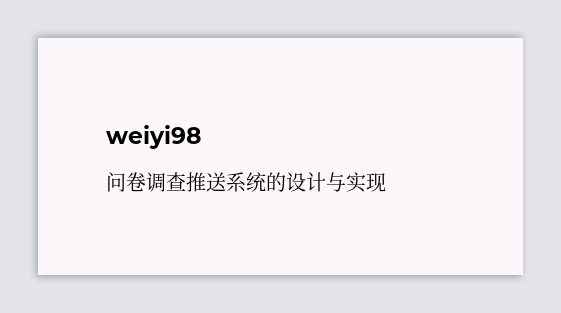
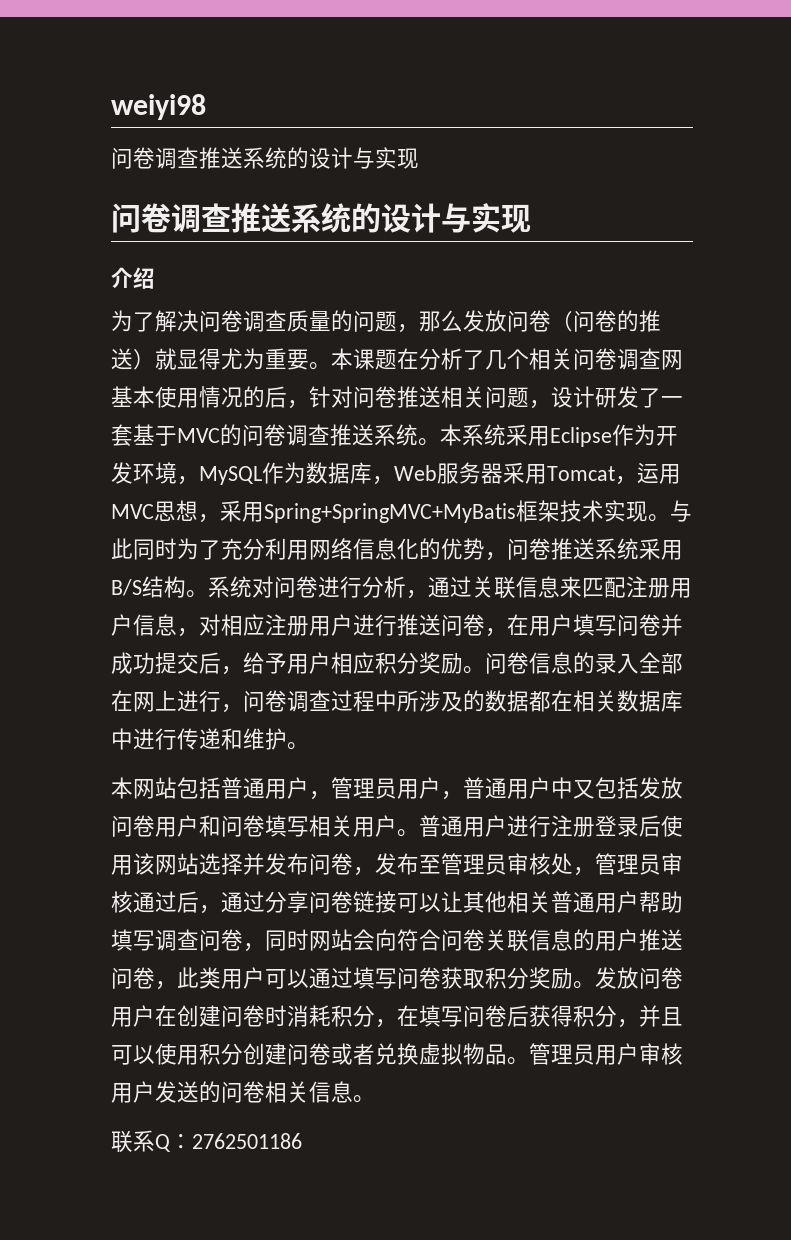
(386, 182) none -> [111,203,531,233] [111,267,155,289] [111,310,661,333] [111,348,683,370] [111,386,683,409] [111,424,678,447] [111,462,681,485] [111,500,692,523] [111,538,683,561] [111,576,692,599] [111,614,683,637] [111,652,683,675] [111,690,683,713] [111,728,309,750] [111,777,683,800] [111,815,683,837] [111,853,683,876] [111,891,683,914] [111,929,683,952] [111,967,683,990] [111,1005,683,1028] [111,1043,683,1065] [111,1081,375,1103] [111,1130,302,1153] // 问卷调查推送系统的设计与实现 // 介绍 // 为了解决问卷调查质量的问题，那么发放问卷（问卷的推送）就显得尤为重要。本课题在分析了几个相关问卷调查网基本使用情况的后，针对问卷推送相关问题，设计研发了一套基于MVC的问卷调查推送系统。本系统采用Eclipse作为开发环境，MySQL作为数据库，Web服务器采用Tomcat，运用MVC思想，采用Spring+SpringMVC+MyBatis框架技术实现。与此同时为了充分利用网络信息化的优势，问卷推送系统采用B/S结构。系统对问卷进行分析，通过关联信息来匹配注册用户信息，对相应注册用户进行推送问卷，在用户填写问卷并成功提交后，给予用户相应积分奖励。问卷信息的录入全部在网上进行，问卷调查过程中所涉及的数据都在相关数据库中进行传递和维护。 // 本网站包括普通用户，管理员用户，普通用户中又包括发放问卷用户和问卷填写相关用户。普通用户进行注册登录后使用该网站选择并发布问卷，发布至管理员审核处，管理员审核通过后，通过分享问卷链接可以让其他相关普通用户帮助填写调查问卷，同时网站会向符合问卷关联信息的用户推送问卷，此类用户可以通过填写问卷获取积分奖励。发放问卷用户在创建问卷时消耗积分，在填写问卷后获得积分，并且可以使用积分创建问卷或者兑换虚拟物品。管理员用户审核用户发送的问卷相关信息。 // 联系Q：2762501186

